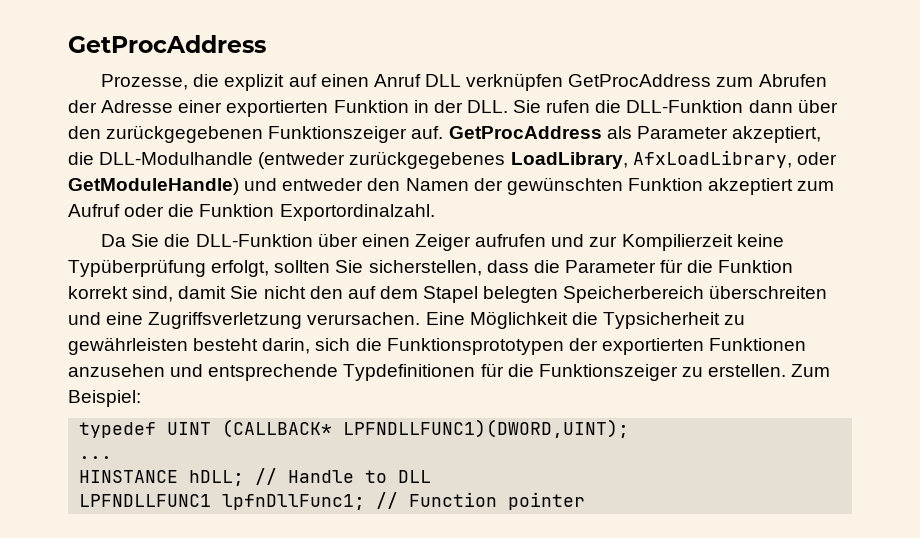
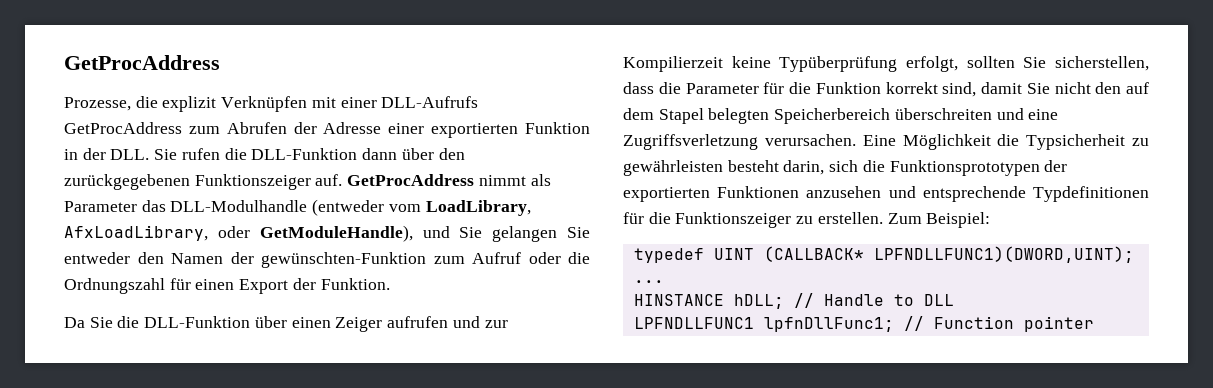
[288,73,564,91] auf einen Anruf DLL verknüpfen -> [221,96,479,112] Verknüpfen mit einer DLL-Aufrufs
(602, 132) none -> [478,175,526,186] nimmt
[731,126,821,143] [68,152,94,165] akzeptiert, die -> [141,200,166,212] das
[349,151,506,169] zurückgegebenes -> [388,204,421,212] vom
[68,178,278,195] GetModuleHandle) und -> [259,225,590,242] GetModuleHandle), und Sie gelangen Sie
[506,177,794,195] gewünschten Funktion akzeptiert -> [261,252,426,268] gewünschten-Funktion
[199,204,435,221] Funktion Exportordinalzahl. -> [64,278,390,294] Ordnungszahl für einen Export der Funktion.

